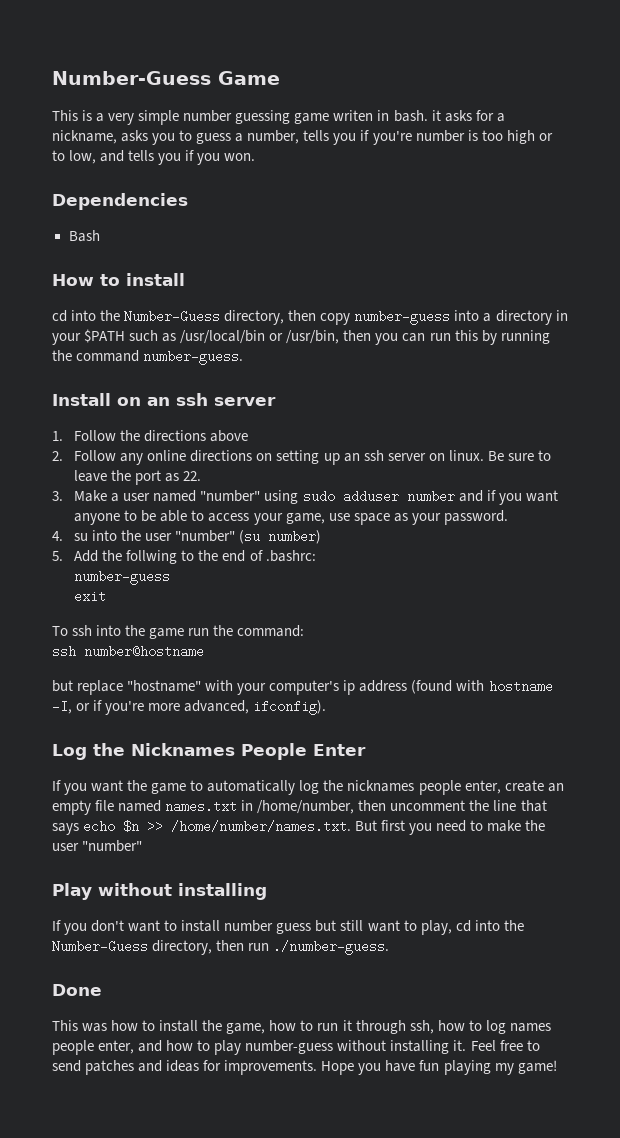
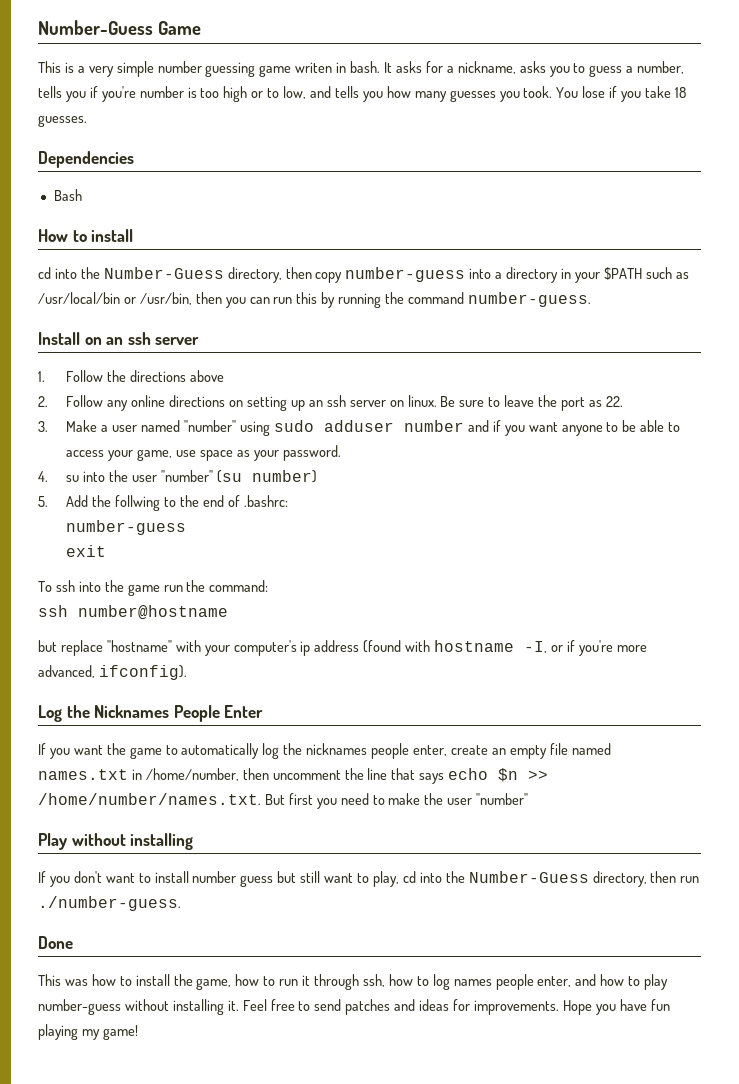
[431,110,441,121] it -> [384,62,393,73] It
[185,150,256,165] if you won. -> [386,86,686,102] [38,115,87,127] how many guesses you took. You lose if you take 18 guesses.

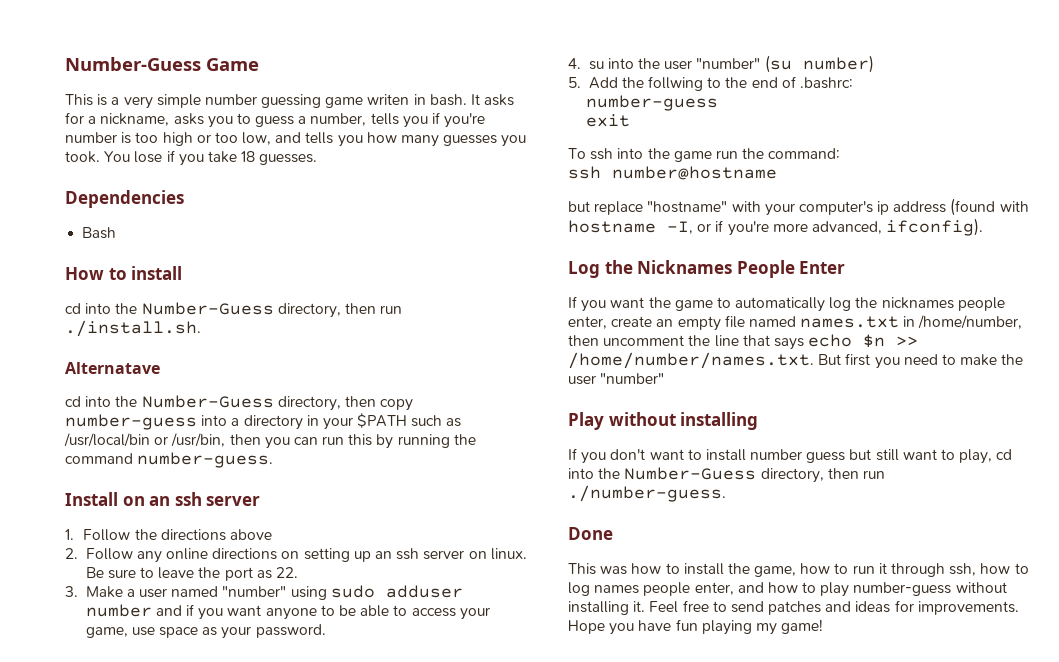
[267,88,280,98] to -> [214,132,238,143] too
(134, 235) none -> [65,302,403,318] [65,320,201,337] [65,362,160,374] // cd into the Number-Guess directory, then run ./install.sh. // Alternatave

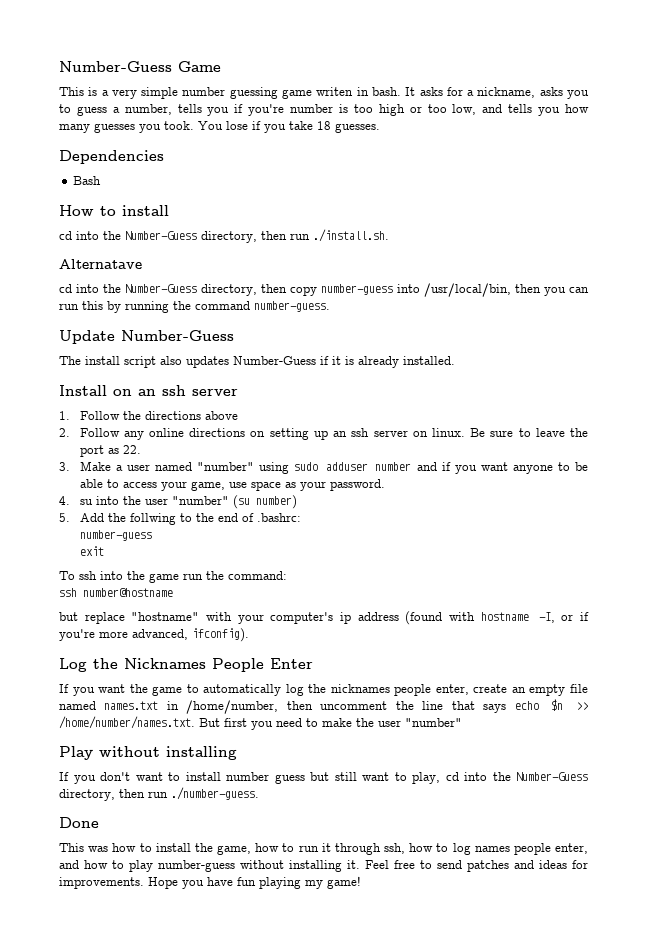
[231,413,462,430] [64,433,226,447] a directory in your $PATH such as /usr/local/bin or /usr/bin, -> [424,283,511,297] /usr/local/bin,
(274, 460) none -> [59,330,234,344] [59,356,455,368] // Update Number-Guess // The install script also updates Number-Guess if it is already installed.

